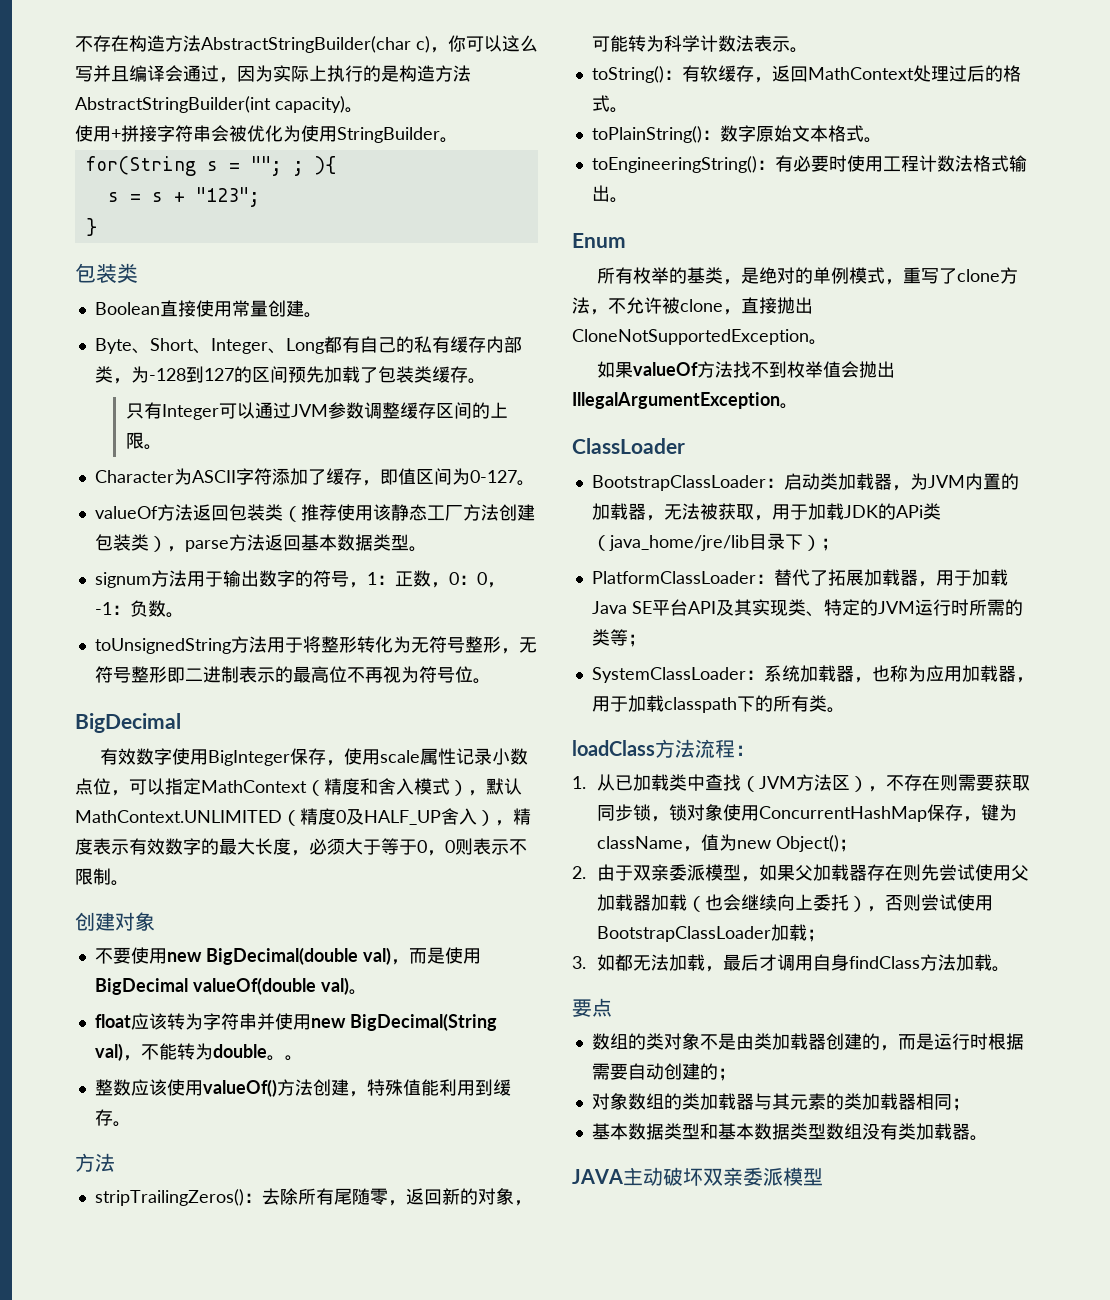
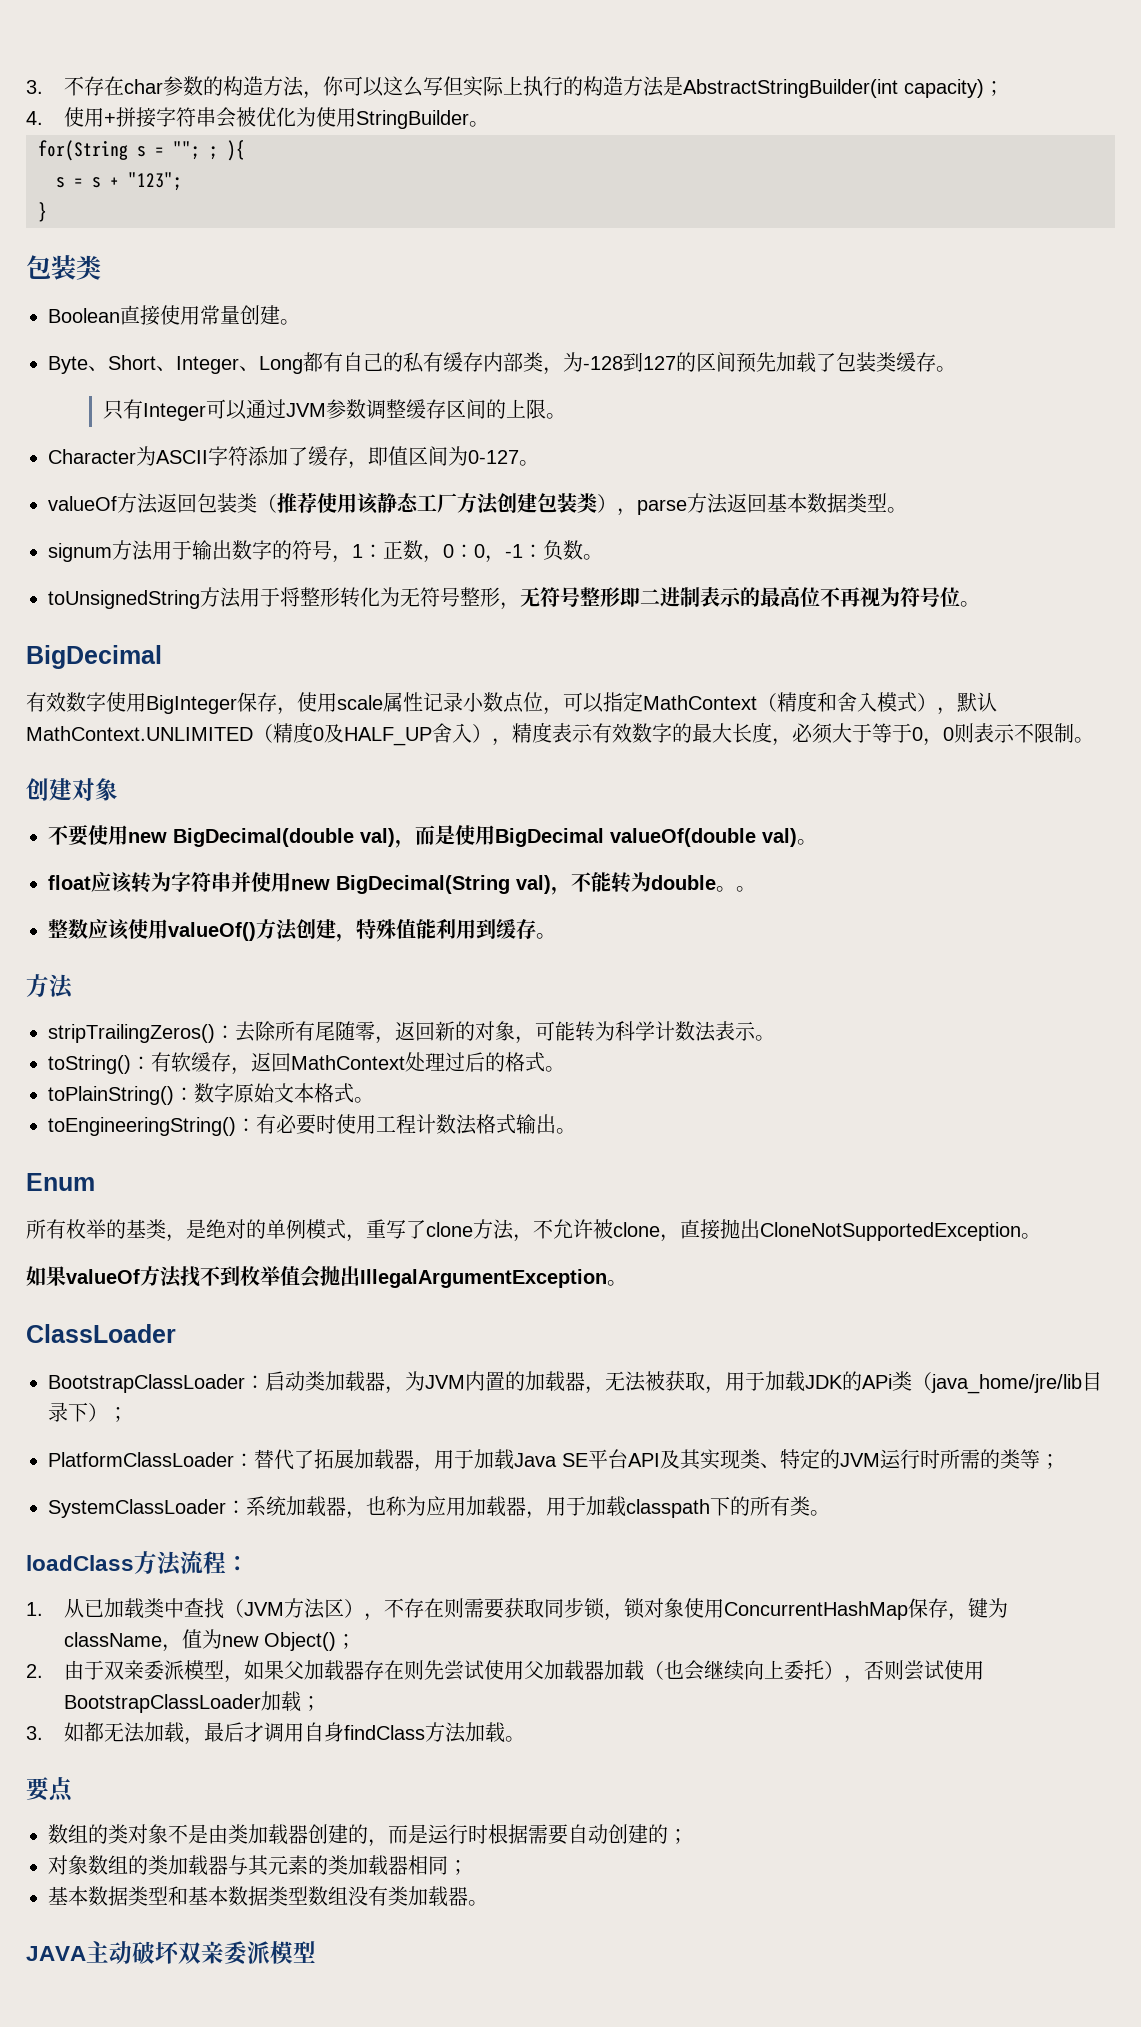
[75,35,538,53] [75,65,273,83] 不存在构造方法AbstractStringBuilder(char c)，你可以这么写并且编译会通过，因为 -> [26,76,464,99] 3.不存在char参数的构造方法，你可以这么写但
[381,65,471,82] 是构造方法 -> [583,76,684,97] 构造方法是
[345,107,363,113] 。 // -> [984,81,1005,96] [26,111,43,125] ； // 4.

